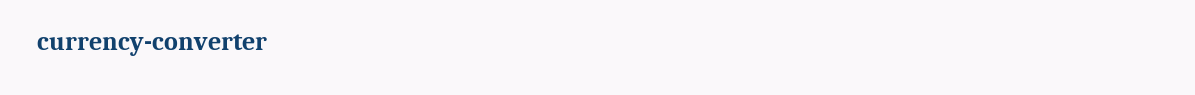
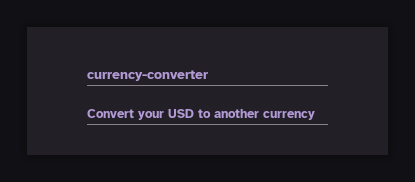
(267, 45) none -> [87,109,315,120] // Convert your USD to another currency

